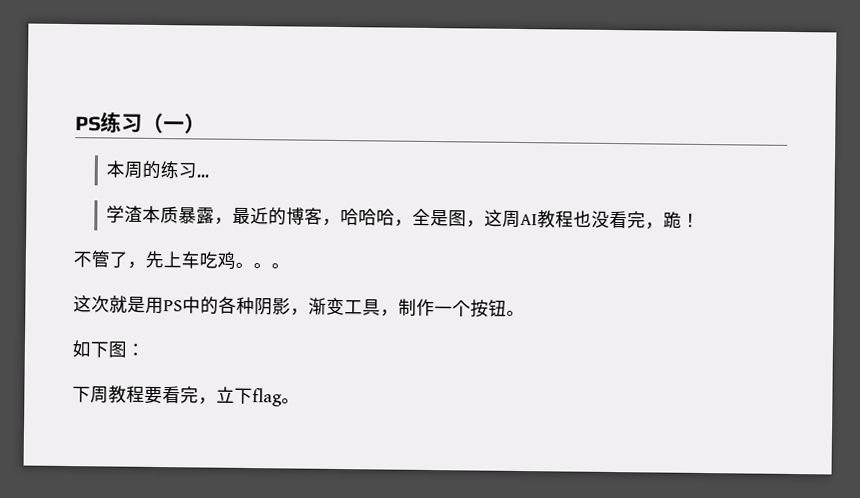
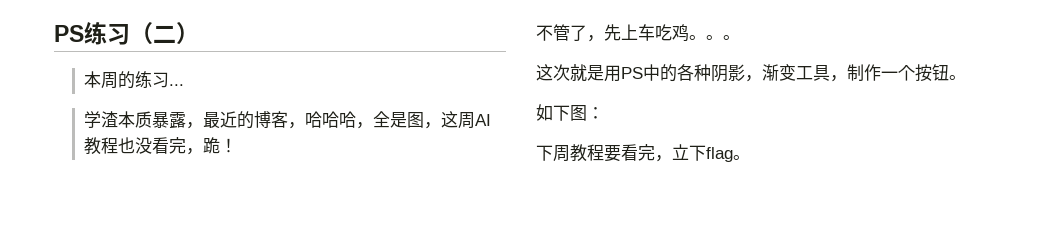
[163,121,185,132] 一 -> [153,25,176,43] 二

